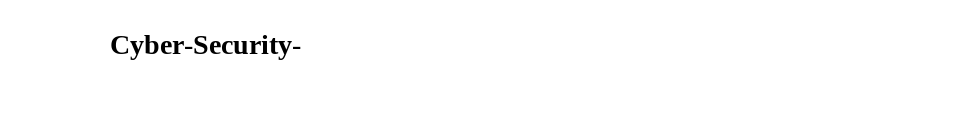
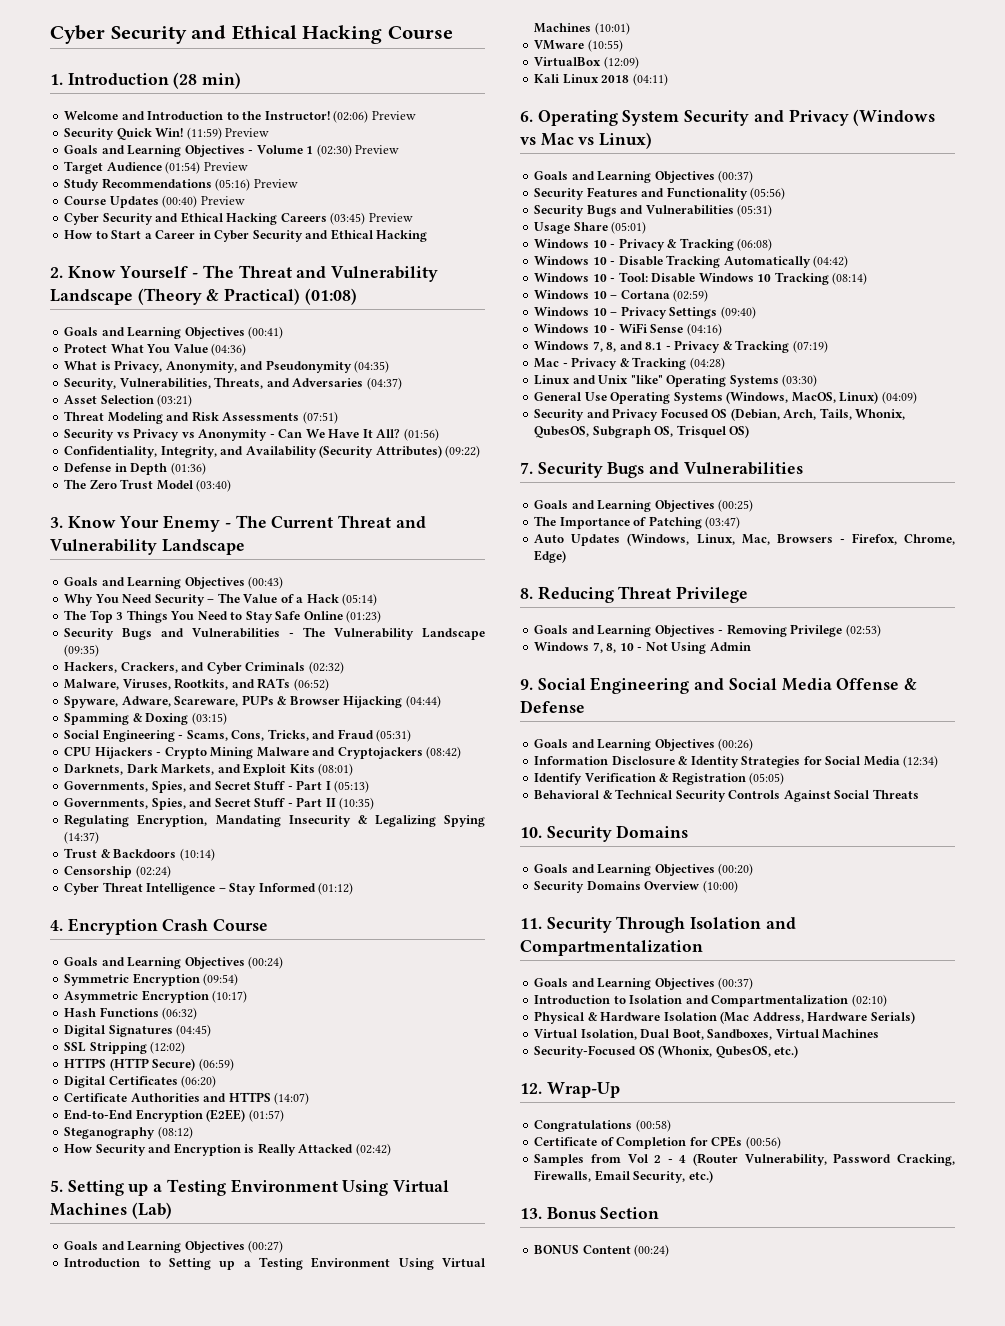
[110,35,301,60] Cyber-Security- -> [50,25,453,44] [50,72,242,89] [64,110,416,123] [64,127,270,140] [64,144,400,157] [64,161,248,174] [64,178,298,191] [64,195,245,208] [64,212,413,225] [64,229,428,242] [50,265,439,282] [50,288,357,305] [64,326,284,339] [64,343,247,356] [64,360,390,373] [64,377,402,390] [64,394,193,407] [64,411,338,424] [64,428,439,441] [64,445,481,458] [64,462,206,475] [64,479,232,492] [50,515,426,532] [50,539,245,555] [64,576,284,589] [64,593,378,606] [64,610,382,623] [64,627,485,640] [64,644,100,657] [64,661,344,674] [64,678,329,691] [64,695,441,708] [64,712,227,725] [64,729,412,742] [64,746,462,759] [64,763,354,776] [64,780,370,793] [64,797,375,810] [64,814,485,827] [64,831,100,844] [64,848,215,861] [64,865,171,878] [64,882,354,895] [50,918,269,935] [64,956,284,969] [64,973,239,986] [64,990,248,1003] [64,1007,198,1020] [64,1024,212,1037] [64,1041,186,1054] [64,1058,234,1071] [64,1075,217,1088] [64,1092,310,1105] [64,1109,284,1122] [64,1126,193,1139] [64,1143,391,1156] [50,1179,450,1196] [50,1202,172,1219] [64,1240,284,1253] [64,1257,486,1270] [534,22,630,35] [534,39,623,52] [534,56,639,69] [534,73,668,86] [520,109,936,126] [520,132,653,149] [534,170,754,183] [534,187,786,200] [534,204,773,217] [534,221,647,234] [534,238,773,251] [534,255,849,268] [534,272,868,285] [534,289,709,302] [534,306,756,319] [534,323,722,336] [534,340,828,353] [534,357,725,370] [534,374,818,387] [534,391,917,404] [534,408,906,421] [534,425,750,438] [520,462,803,478] [534,499,754,512] [534,516,741,529] [534,533,955,546] [534,550,567,563] [520,586,749,603] [534,624,881,637] [534,642,751,654] [520,677,918,694] [520,700,585,713] [534,738,754,751] [534,755,939,768] [534,772,785,785] [534,789,919,802] [520,825,689,842] [534,863,754,876] [534,880,738,893] [520,916,796,933] [520,940,703,956] [534,977,754,990] [534,994,887,1007] [534,1011,915,1024] [534,1029,880,1040] [534,1045,799,1058] [520,1082,620,1098] [534,1119,671,1132] [534,1136,781,1149] [534,1153,955,1166] [534,1170,713,1183] [520,1207,660,1219] [534,1244,670,1257] Cyber Security and Ethical Hacking Course // 1. Introduction (28 min) // Welcome and Introduction to the Instructor! (02:06) Preview // Security Quick Win! (11:59) Preview // Goals and Learning Objectives - Volume 1 (02:30) Preview // Target Audience (01:54) Preview // Study Recommendations (05:16) Preview // Course Updates (00:40) Preview // Cyber Security and Ethical Hacking Careers (03:45) Preview // How to Start a Career in Cyber Security and Ethical Hacking // 2. Know Yourself - The Threat and Vulnerability Landscape (Theory & Practical) (01:08) // Goals and Learning Objectives (00:41) // Protect What You Value (04:36) // What is Privacy, Anonymity, and Pseudonymity (04:35) // Security, Vulnerabilities, Threats, and Adversaries (04:37) // Asset Selection (03:21) // Threat Modeling and Risk Assessments (07:51) // Security vs Privacy vs Anonymity - Can We Have It All? (01:56) // Confidentiality, Integrity, and Availability (Security Attributes) (09:22) // Defense in Depth (01:36) // The Zero Trust Model (03:40) // 3. Know Your Enemy - The Current Threat and Vulnerability Landscape // Goals and Learning Objectives (00:43) // Why You Need Security – The Value of a Hack (05:14) // The Top 3 Things You Need to Stay Safe Online (01:23) // Security Bugs and Vulnerabilities - The Vulnerability Landscape (09:35) // Hackers, Crackers, and Cyber Criminals (02:32) // Malware, Viruses, Rootkits, and RATs (06:52) // Spyware, Adware, Scareware, PUPs & Browser Hijacking (04:44) // Spamming & Doxing (03:15) // Social Engineering - Scams, Cons, Tricks, and Fraud (05:31) // CPU Hijackers - Crypto Mining Malware and Cryptojackers (08:42) // Darknets, Dark Markets, and Exploit Kits (08:01) // Governments, Spies, and Secret Stuff - Part I (05:13) // Governments, Spies, and Secret Stuff - Part II (10:35) // Regulating Encryption, Mandating Insecurity & Legalizing Spying (14:37) // Trust & Backdoors (10:14) // Censorship (02:24) // Cyber Threat Intelligence – Stay Informed (01:12) // 4. Encryption Crash Course // Goals and Learning Objectives (00:24) // Symmetric Encryption (09:54) // Asymmetric Encryption (10:17) // Hash Functions (06:32) // Digital Signatures (04:45) // SSL Stripping (12:02) // HTTPS (HTTP Secure) (06:59) // Digital Certificates (06:20) // Certificate Authorities and HTTPS (14:07) // End-to-End Encryption (E2EE) (01:57) // Steganography (08:12) // How Security and Encryption is Really Attacked (02:42) // 5. Setting up a Testing Environment Using Virtual Machines (Lab) // Goals and Learning Objectives (00:27) // Introduction to Setting up a Testing Environment Using Virtual Machines (10:01) // VMware (10:55) // VirtualBox (12:09) // Kali Linux 2018 (04:11) // 6. Operating System Security and Privacy (Windows vs Mac vs Linux) // Goals and Learning Objectives (00:37) // Security Features and Functionality (05:56) // Security Bugs and Vulnerabilities (05:31) // Usage Share (05:01) // Windows 10 - Privacy & Tracking (06:08) // Windows 10 - Disable Tracking Automatically (04:42) // Windows 10 - Tool: Disable Windows 10 Tracking (08:14) // Windows 10 – Cortana (02:59) // Windows 10 – Privacy Settings (09:40) // Windows 10 - WiFi Sense (04:16) // Windows 7, 8, and 8.1 - Privacy & Tracking (07:19) // Mac - Privacy & Tracking (04:28) // Linux and Unix "like" Operating Systems (03:30) // General Use Operating Systems (Windows, MacOS, Linux) (04:09) // Security and Privacy Focused OS (Debian, Arch, Tails, Whonix, QubesOS, Subgraph OS, Trisquel OS) // 7. Security Bugs and Vulnerabilities // Goals and Learning Objectives (00:25) // The Importance of Patching (03:47) // Auto Updates (Windows, Linux, Mac, Browsers - Firefox, Chrome, Edge) // 8. Reducing Threat Privilege // Goals and Learning Objectives - Removing Privilege (02:53) // Windows 7, 8, 10 - Not Using Admin // 9. Social Engineering and Social Media Offense & Defense // Goals and Learning Objectives (00:26) // Information Disclosure & Identity Strategies for Social Media (12:34) // Identify Verification & Registration (05:05) // Behavioral & Technical Security Controls Against Social Threats // 10. Security Domains // Goals and Learning Objectives (00:20) // Security Domains Overview (10:00) // 11. Security Through Isolation and Compartmentalization // Goals and Learning Objectives (00:37) // Introduction to Isolation and Compartmentalization (02:10) // Physical & Hardware Isolation (Mac Address, Hardware Serials) // Virtual Isolation, Dual Boot, Sandboxes, Virtual Machines // Security-Focused OS (Whonix, QubesOS, etc.) // 12. Wrap-Up // Congratulations (00:58) // Certificate of Completion for CPEs (00:56) // Samples from Vol 2 - 4 (Router Vulnerability, Password Cracking, Firewalls, Email Security, etc.) // 13. Bonus Section // BONUS Content (00:24)

